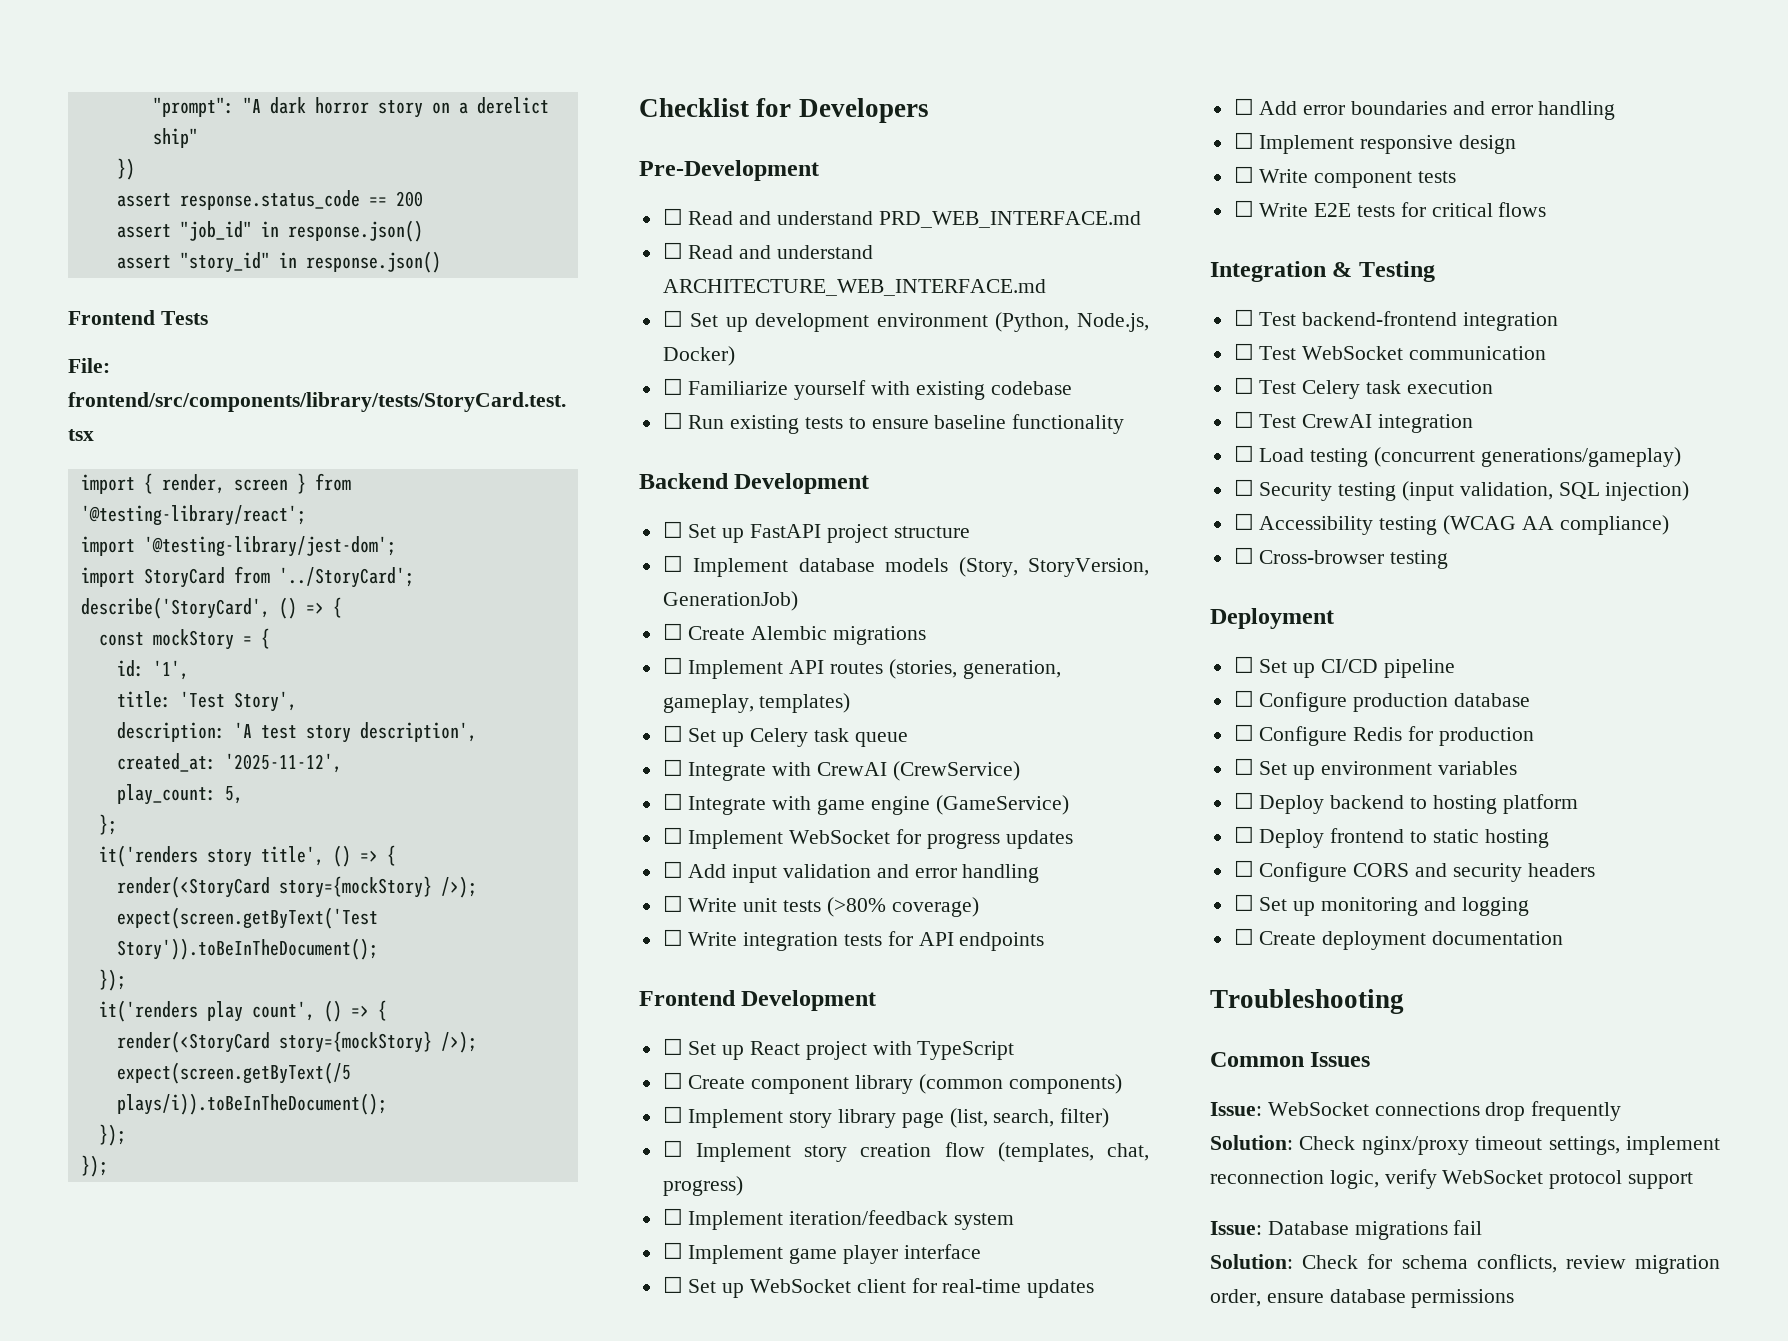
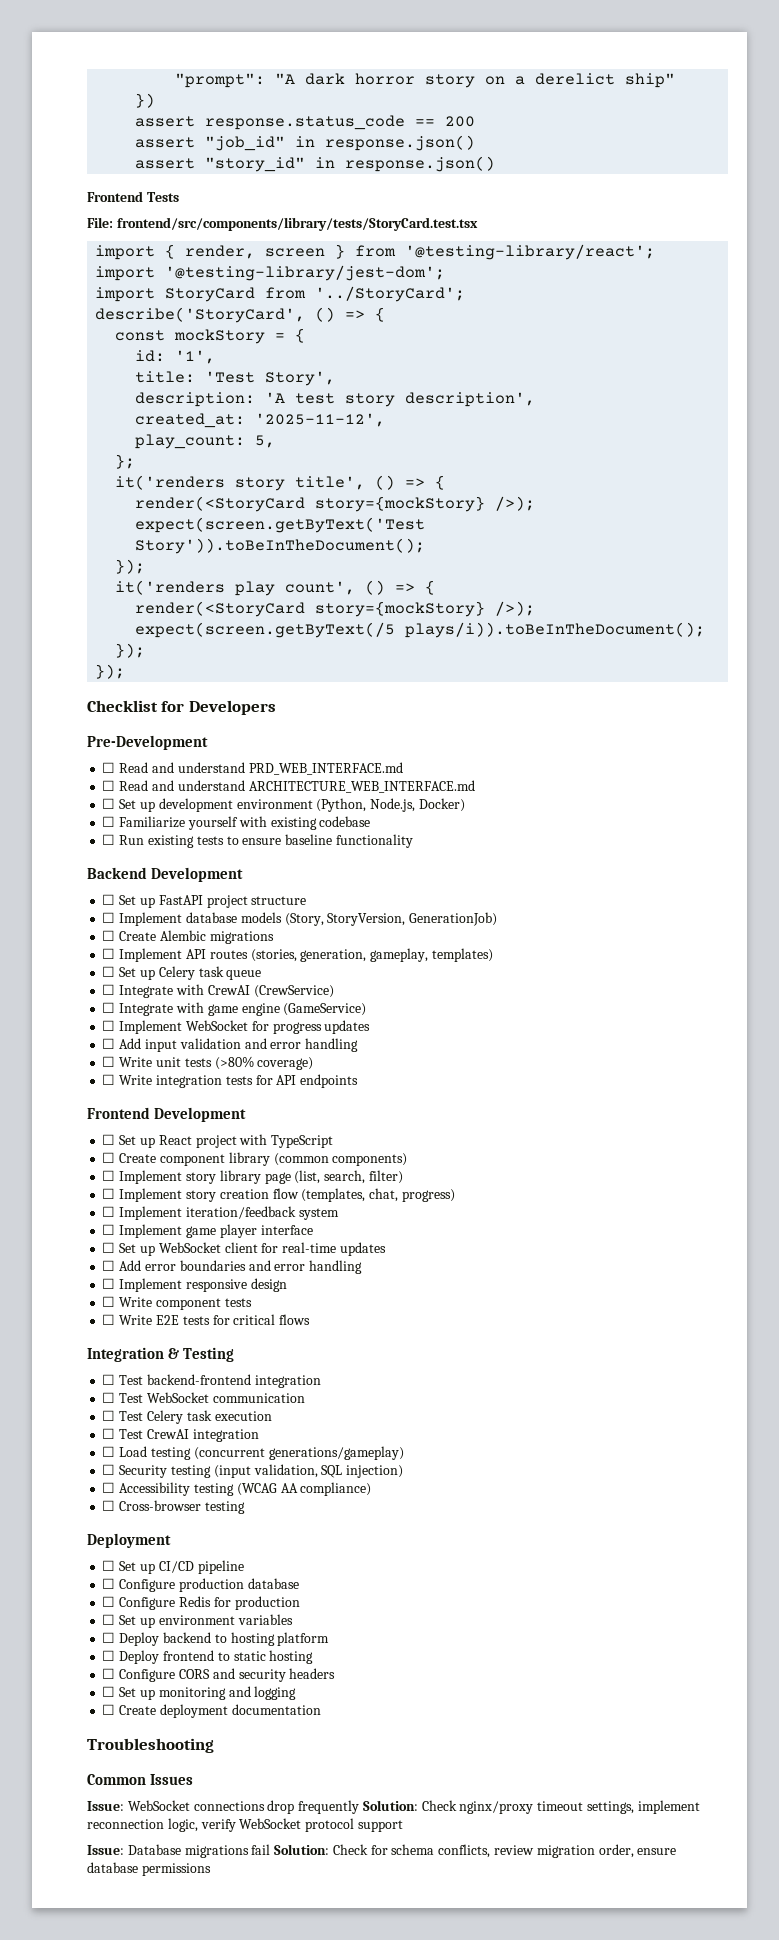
(1622, 1111) // -> (360, 1807) none
(1483, 1227) // -> (271, 1849) none

